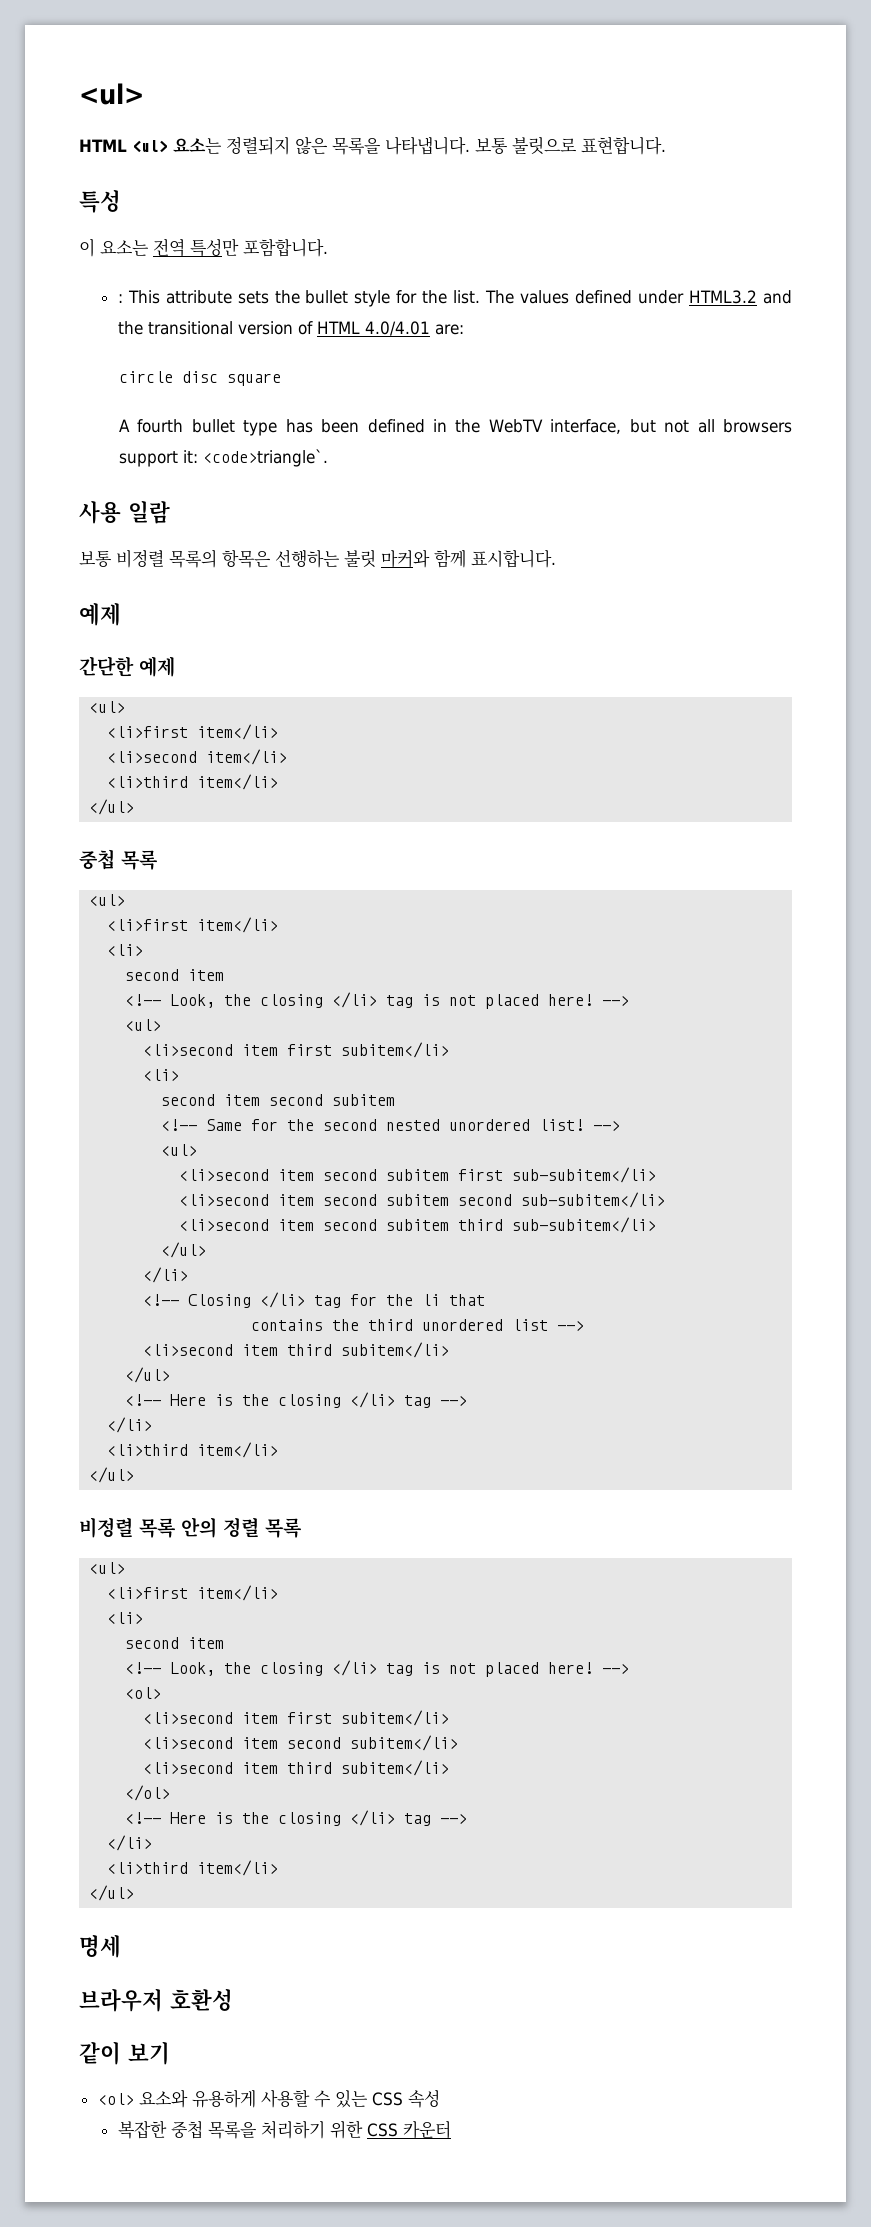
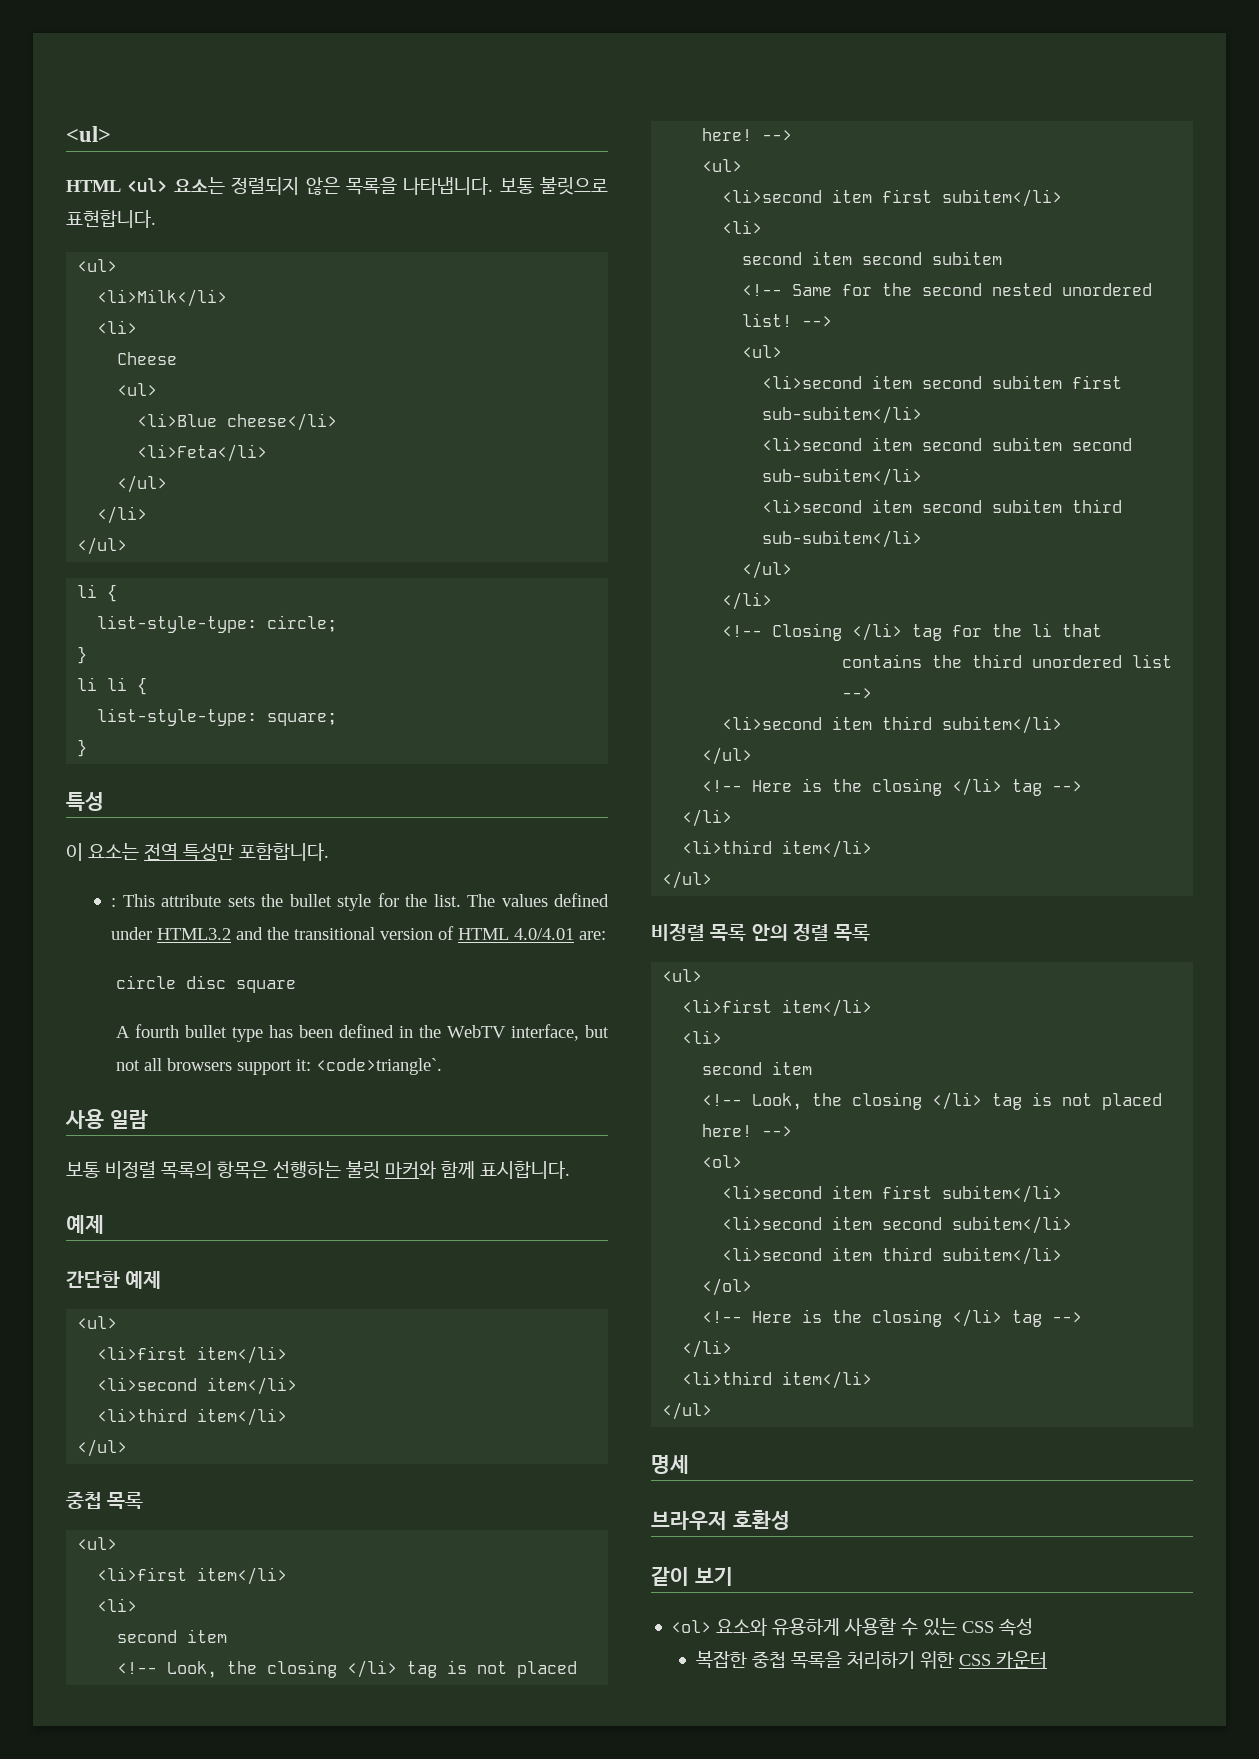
(666, 145) none -> [77,259,118,272] [97,289,228,307] [97,320,138,334] [117,352,178,365] [117,383,158,396] [137,413,338,431] [137,444,268,462] [117,475,168,493] [97,506,148,524] [77,537,128,555] [77,584,118,602] [97,615,338,633] [77,646,88,664] [77,677,148,695] [97,708,338,726] [77,739,88,757] // <ul> // <li>Milk</li> // <li> // Cheese // <ul> // <li>Blue cheese</li> // <li>Feta</li> // </ul> // </li> // </ul> // li { // list-style-type: circle; // } // li li { // list-style-type: square; // }

